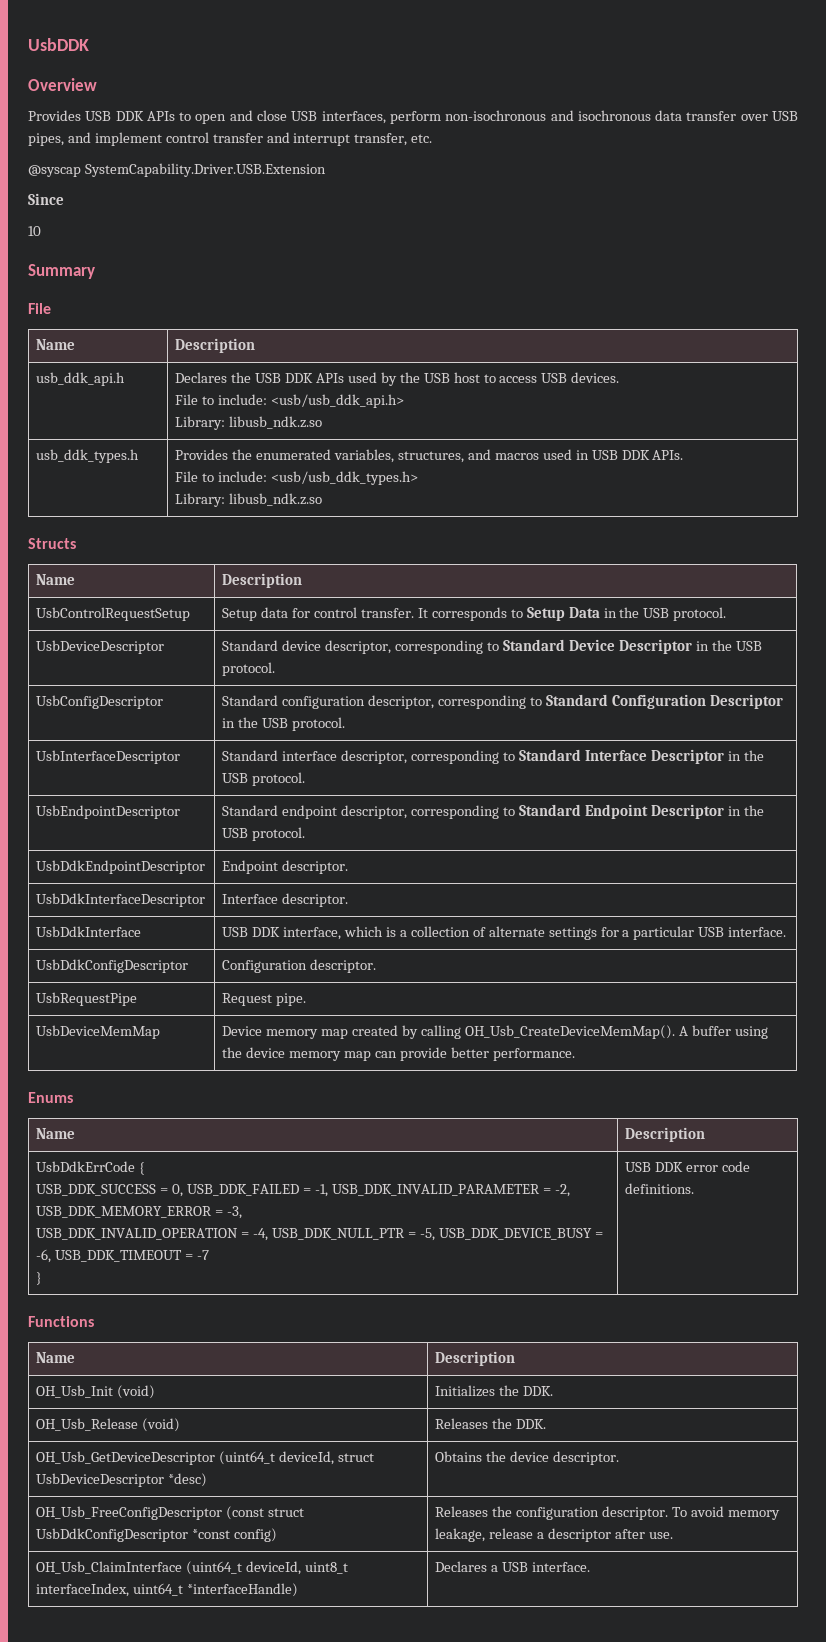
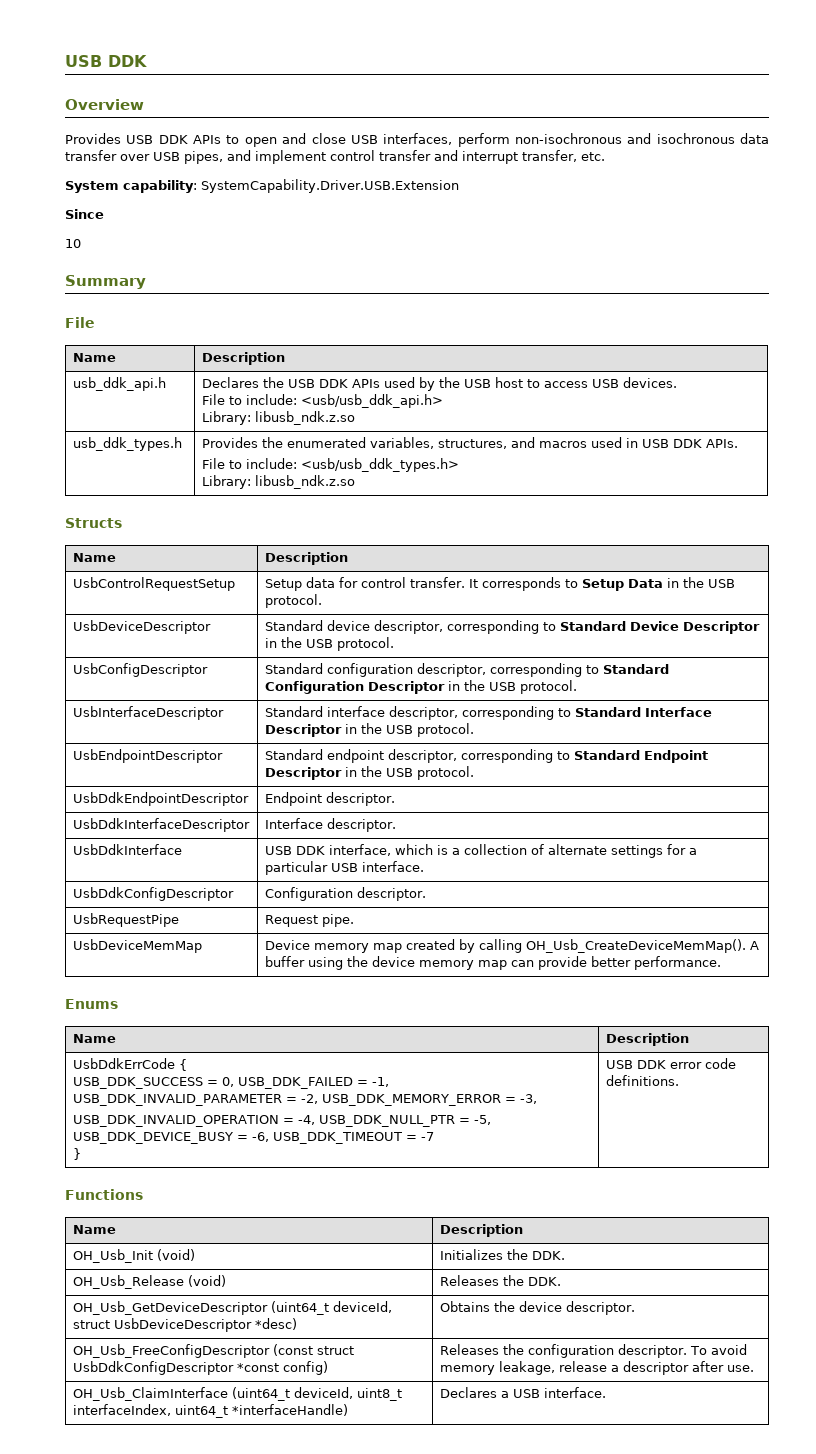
[28,38,89,51] UsbDDK -> [65,55,147,67] USB DDK
[28,165,81,177] @syscap -> [65,180,197,193] System capability:

